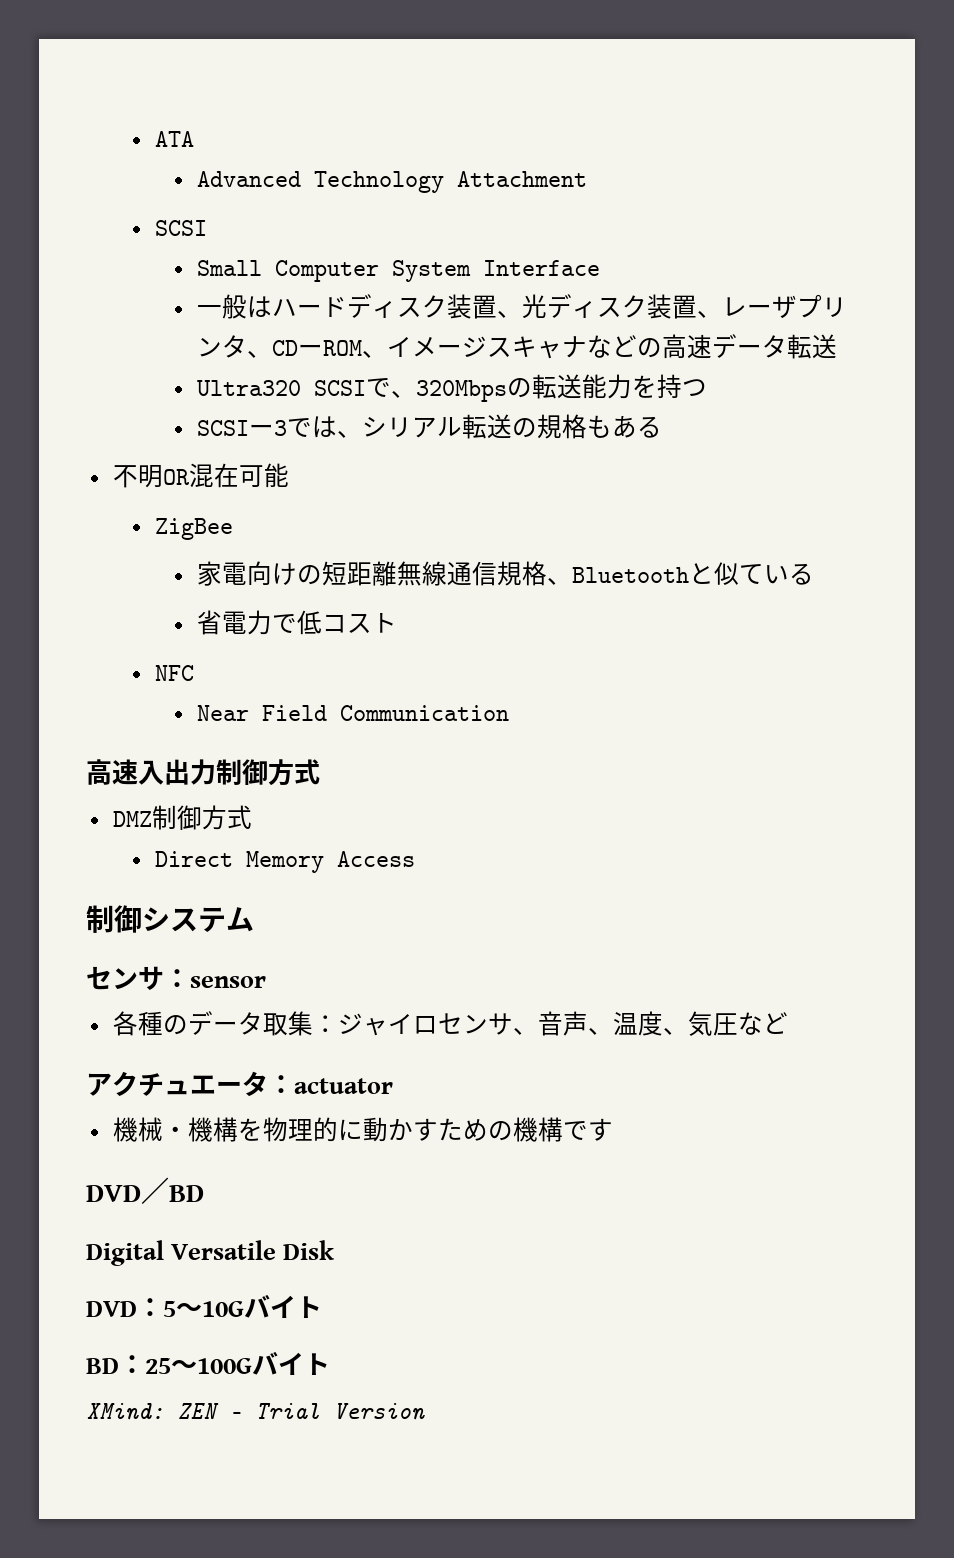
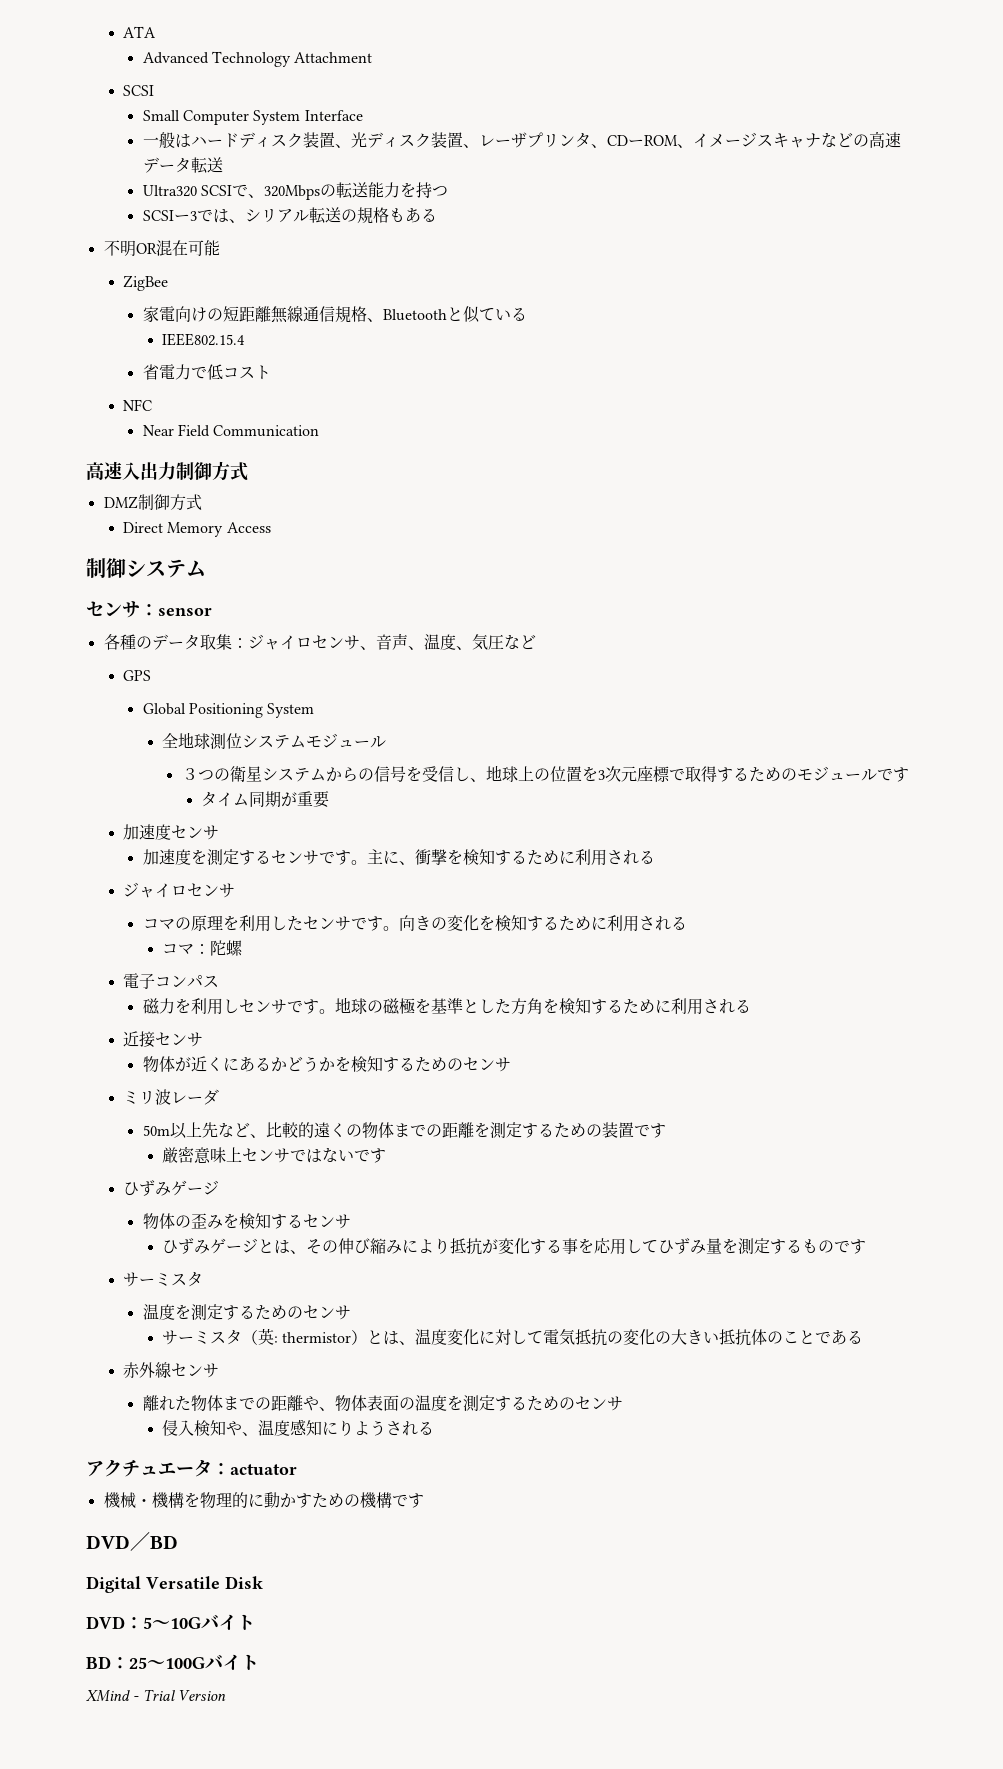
(814, 574) none -> [162,333,246,346] // IEEE802.15.4
(788, 1023) none -> [123,670,152,681] [142,703,315,718] [162,732,387,750] [181,765,909,782] [201,791,330,808] [123,824,220,840] [142,849,655,866] [123,882,236,898] [142,915,687,932] [162,940,244,956] [123,973,220,989] [142,997,751,1015] [123,1031,204,1048] [142,1056,511,1073] [123,1089,220,1105] [142,1122,666,1139] [162,1146,387,1164] [123,1180,220,1196] [142,1213,351,1230] [162,1238,867,1255] [123,1271,204,1287] [142,1304,351,1321] [162,1328,864,1346] [123,1362,220,1378] [142,1395,623,1412] [162,1419,435,1436] // GPS // Global Positioning System // 全地球測位システムモジュール // ３つの衛星システムからの信号を受信し、地球上の位置を3次元座標で取得するためのモジュールです // タイム同期が重要 // 加速度センサ // 加速度を測定するセンサです。主に、衝撃を検知するために利用される // ジャイロセンサ // コマの原理を利用したセンサです。向きの変化を検知するために利用される // コマ：陀螺 // 電子コンパス // 磁力を利用しセンサです。地球の磁極を基準とした方角を検知するために利用される // 近接センサ // 物体が近くにあるかどうかを検知するためのセンサ // ミリ波レーダ // 50m以上先など、比較的遠くの物体までの距離を測定するための装置です // 厳密意味上センサではないです // ひずみゲージ // 物体の歪みを検知するセンサ // ひずみゲージとは、その伸び縮みにより抵抗が変化する事を応用してひずみ量を測定するものです // サーミスタ // 温度を測定するためのセンサ // サーミスタ（英: thermistor）とは、温度変化に対して電気抵抗の変化の大きい抵抗体のことである // 赤外線センサ // 離れた物体までの距離や、物体表面の温度を測定するためのセンサ // 侵入検知や、温度感知にりようされる
[86,1403,219,1420] XMind: ZEN -> [86,1690,130,1702] XMind

